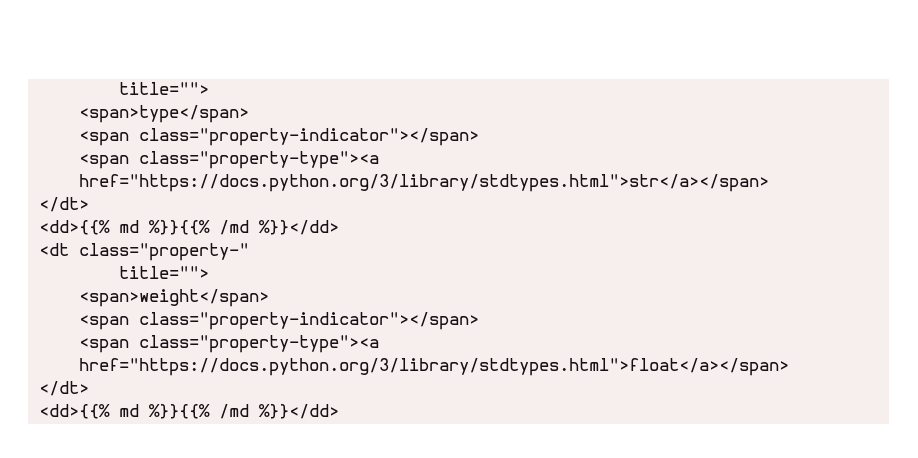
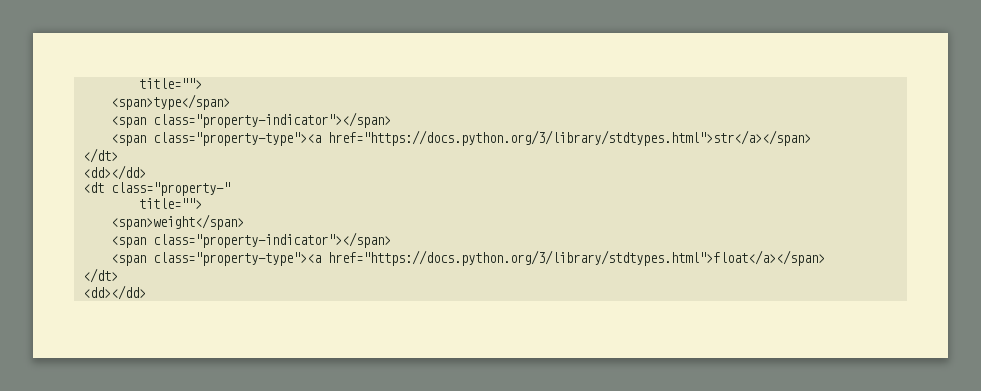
[38,220,339,235] <dd>{{% md %}}{{% /md %}}</dd> -> [83,165,146,180] <dd></dd>
[38,404,339,419] <dd>{{% md %}}{{% /md %}}</dd> -> [83,285,146,300] <dd></dd>

